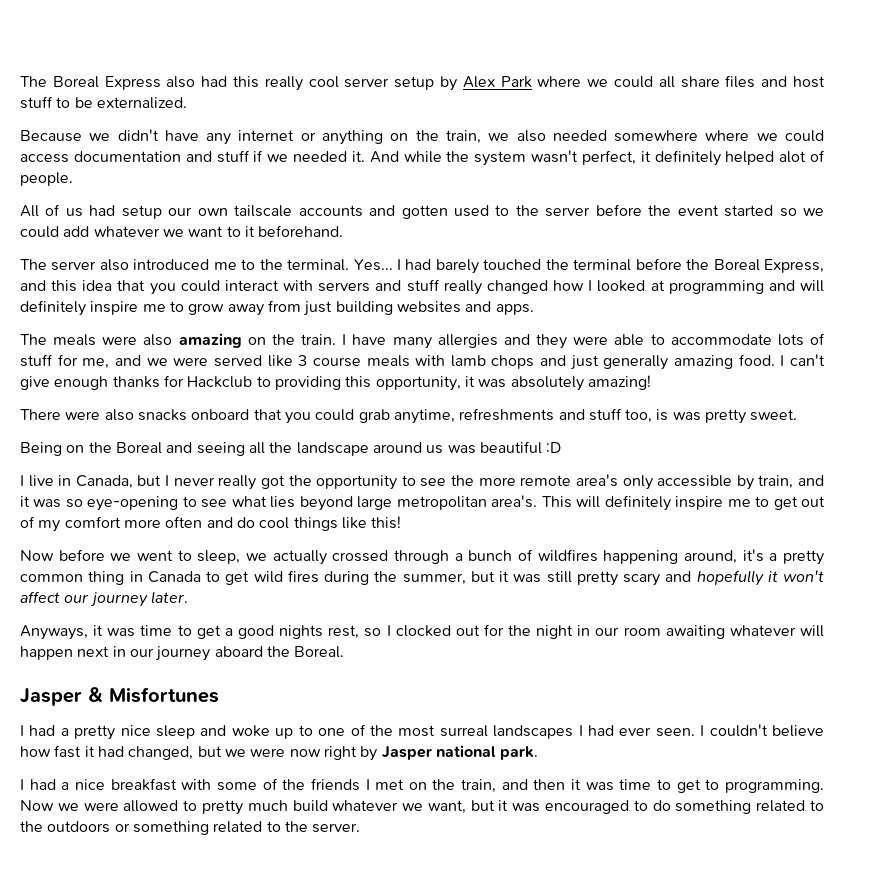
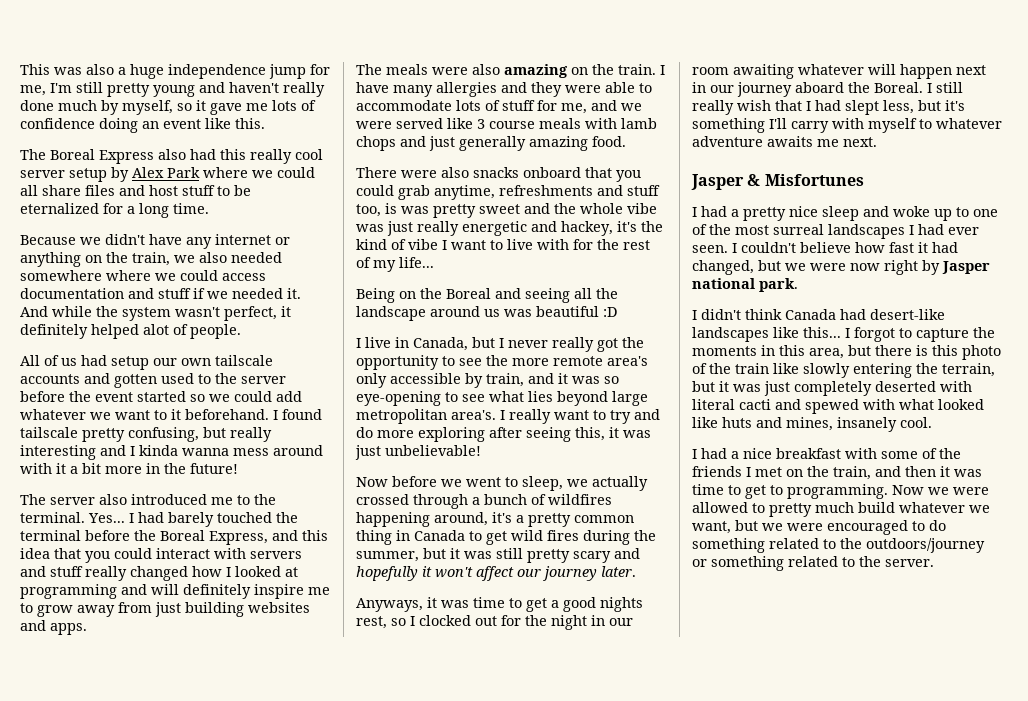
(20, 81) none -> [20,64,330,79] [20,82,325,97] [20,100,316,115] [20,118,265,133] This was also a huge independence jump for me, I'm still pretty young and haven't really done much by myself, so it gave me lots of confidence doing an event like this. //
[96,97,187,109] externalized. -> [20,203,209,218] eternalized for a long time.
(344, 231) none -> [273,409,322,420] [20,427,272,442] [20,445,323,460] [20,463,238,474] I found tailscale pretty confusing, but really interesting and I kinda wanna mess around with it a bit more in the future!
[780,354,825,366] [20,375,651,391] I can't give enough thanks for Hackclub to providing this opportunity, it was absolutely amazing! -> (626, 141) none
[750,409,798,421] sweet. -> [479,203,657,214] [356,221,663,236] [356,239,650,250] [356,257,434,272] sweet and the whole vibe was just really energetic and hackey, it's the kind of vibe I want to live with for the rest of my life...
[541,495,826,511] [20,516,402,532] This will definitely inspire me to get out of my comfort more often and do cool things like this! -> [500,409,660,424] [356,427,651,442] [355,445,481,460] I really want to try and do more exploring after seeing this, it was just unbelievable!
(345, 652) none -> [927,82,963,93] [692,100,965,115] [692,118,1002,133] [692,136,877,147] I still really wish that I had slept less, but it's something I'll carry with myself to whatever adventure awaits me next.
(539, 753) none -> [692,309,945,320] [692,327,995,342] [692,345,1001,360] [692,363,995,378] [692,381,972,396] [692,399,984,414] [692,417,932,432] // I didn't think Canada had desert-like landscapes like this... I forgot to capture the moments in this area, but there is this photo of the train like slowly entering the terrain, but it was just completely deserted with literal cacti and spewed with what looked like huts and mines, insanely cool.
[498,800,541,812] it was -> [762,523,823,531] we were
[47,821,111,833] outdoors -> [866,538,985,553] outdoors/journey

